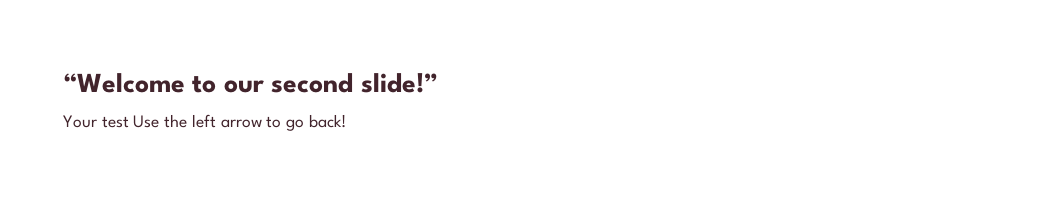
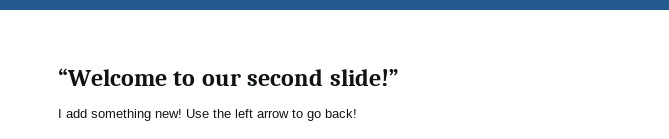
[63,115,129,128] Your test -> [58,109,182,121] I add something new!

